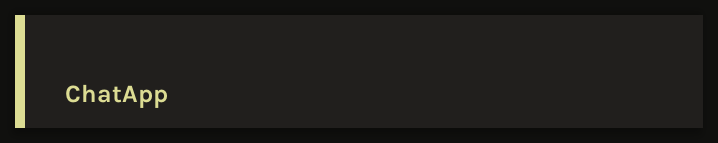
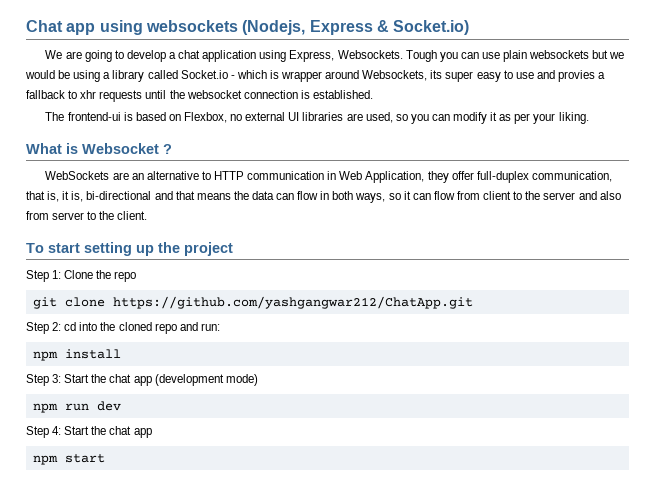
[65,84,168,108] ChatApp -> [26,20,470,35] [45,50,625,62] [25,70,606,82] [26,90,373,102] [45,112,589,124] [26,143,172,154] [45,171,612,183] [26,191,621,203] [26,211,148,220] [26,242,233,256] [26,270,137,282] [32,296,473,309] [26,322,220,334] [32,349,121,361] [26,374,258,386] [32,401,121,413] [26,426,152,438] [32,454,105,465] Chat app using websockets (Nodejs, Express & Socket.io) // We are going to develop a chat application using Express, Websockets. Tough you can use plain websockets but we would be using a library called Socket.io - which is wrapper around Websockets, its super easy to use and provies a fallback to xhr requests until the websocket connection is established. // The frontend-ui is based on Flexbox, no external UI libraries are used, so you can modify it as per your liking. // What is Websocket ? // WebSockets are an alternative to HTTP communication in Web Application, they offer full-duplex communication, that is, it is, bi-directional and that means the data can flow in both ways, so it can flow from client to the server and also from server to the client. // To start setting up the project // Step 1: Clone the repo // git clone https://github.com/yashgangwar212/ChatApp.git // Step 2: cd into the cloned repo and run: // npm install // Step 3: Start the chat app (development mode) // npm run dev // Step 4: Start the chat app // npm start

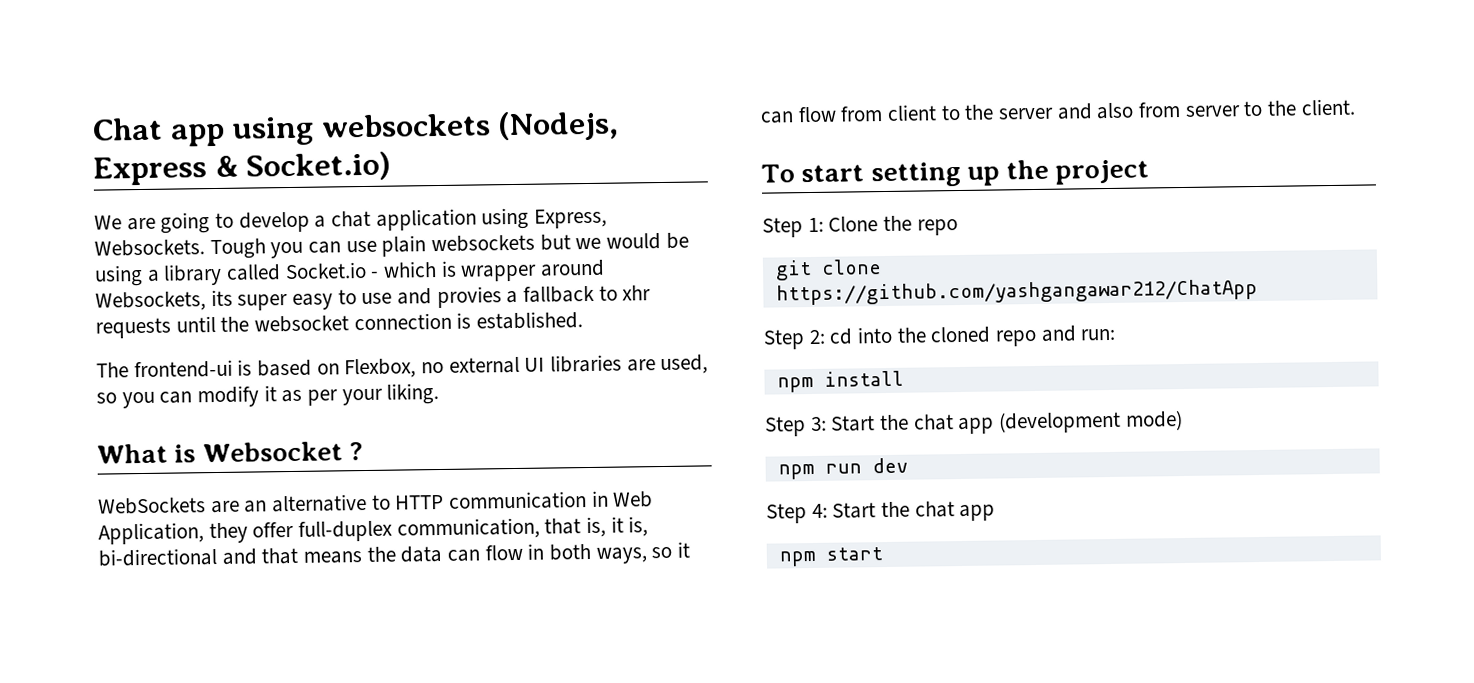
[112,296,473,309] https://github.com/yashgangwar212/ChatApp.git -> [775,279,1258,306] https://github.com/yashgangawar212/ChatApp

